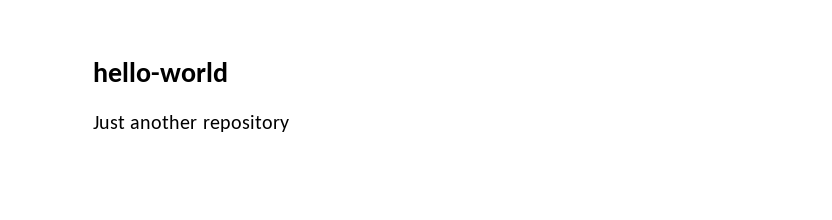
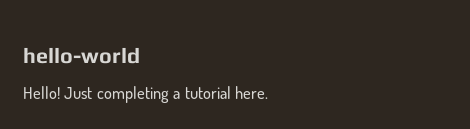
[93,115,289,132] Just another repository -> [23,86,269,103] Hello! Just completing a tutorial here.

